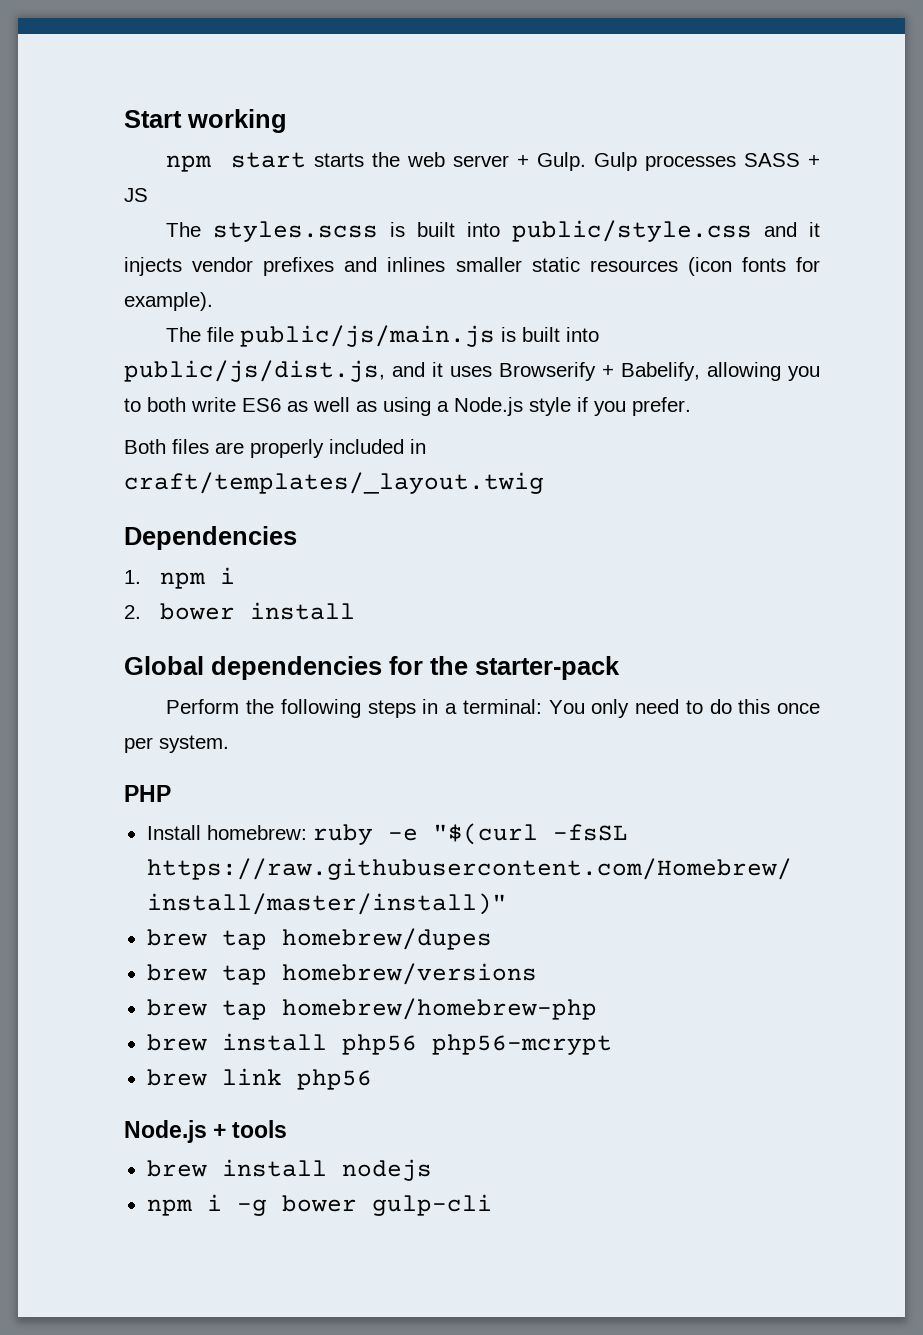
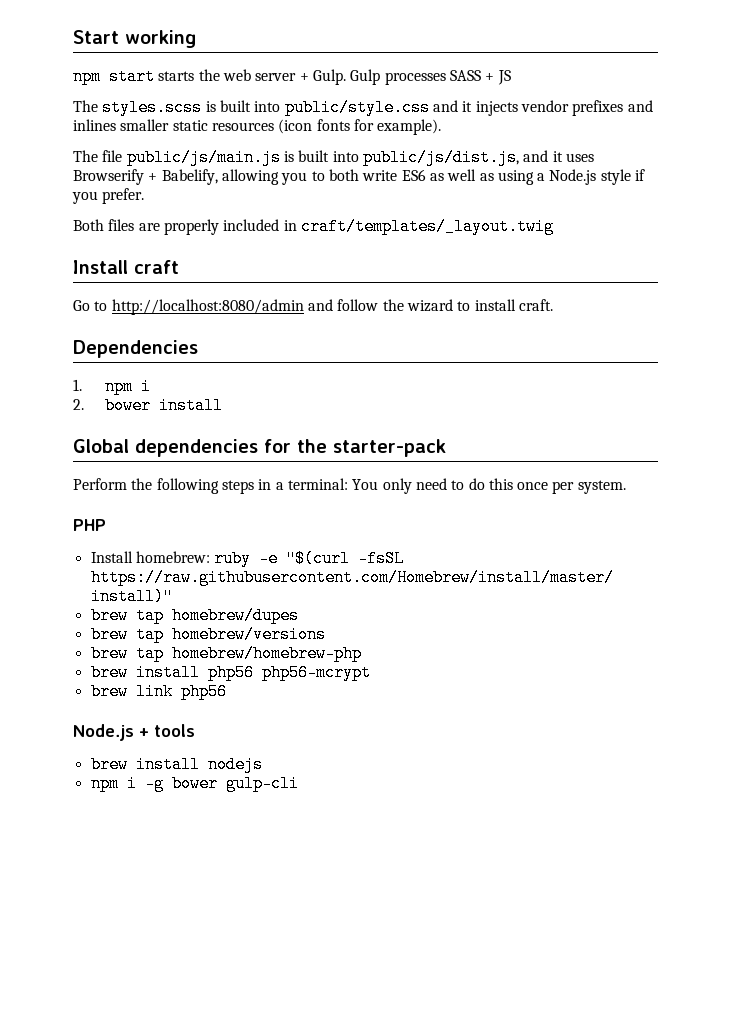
(544, 483) none -> [73,260,179,274] [73,299,553,315] // Install craft // Go to http://localhost:8080/admin and follow the wizard to install craft.

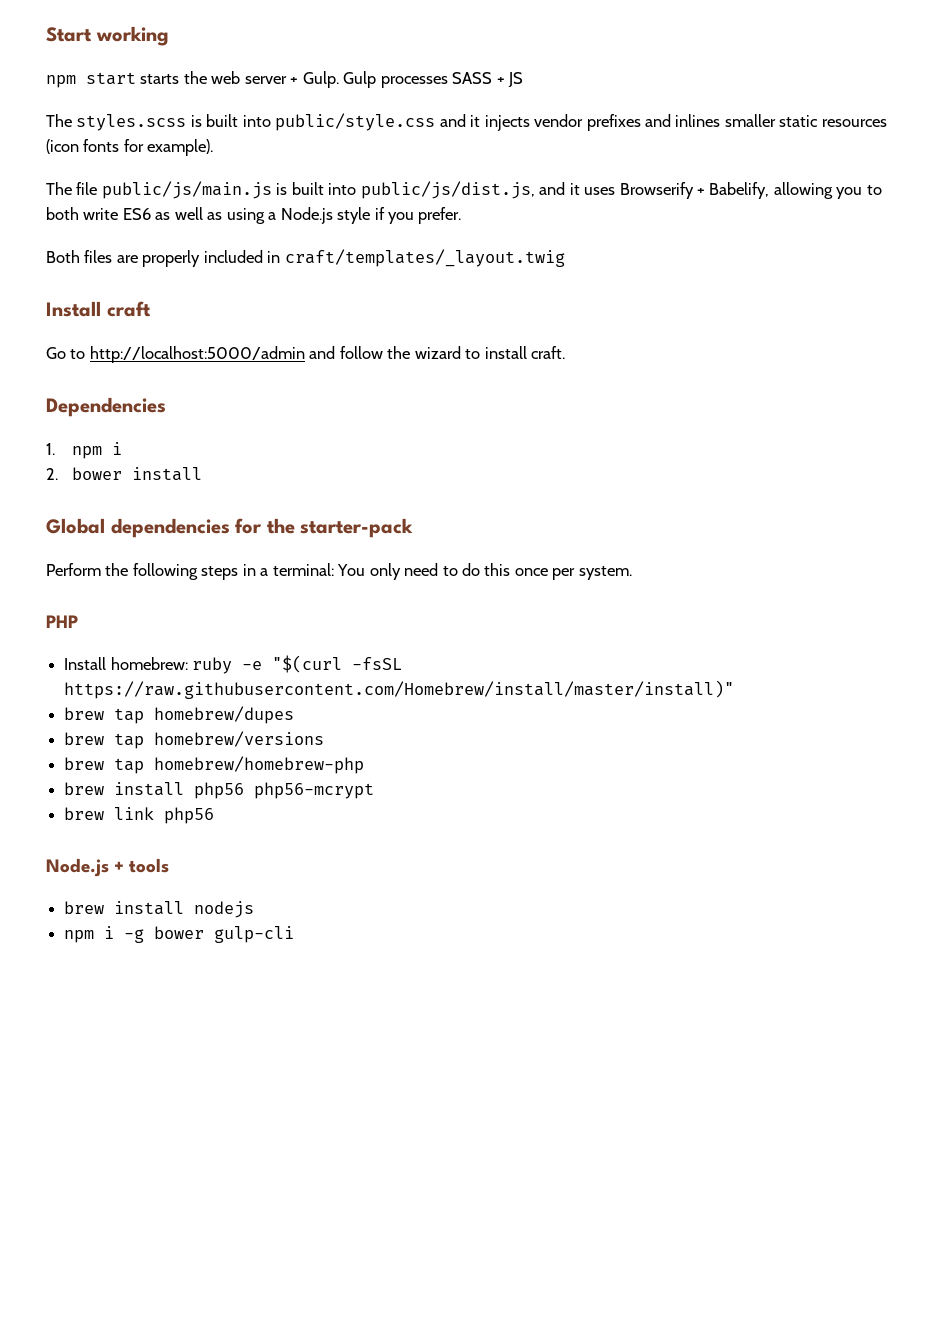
[111,299,304,315] http://localhost:8080/admin -> [89,346,305,363] http://localhost:5000/admin

